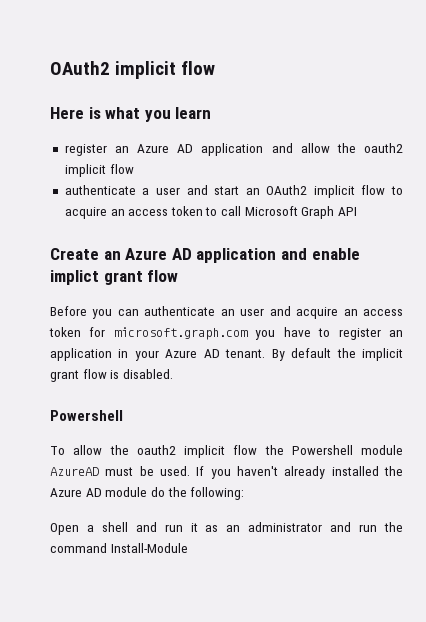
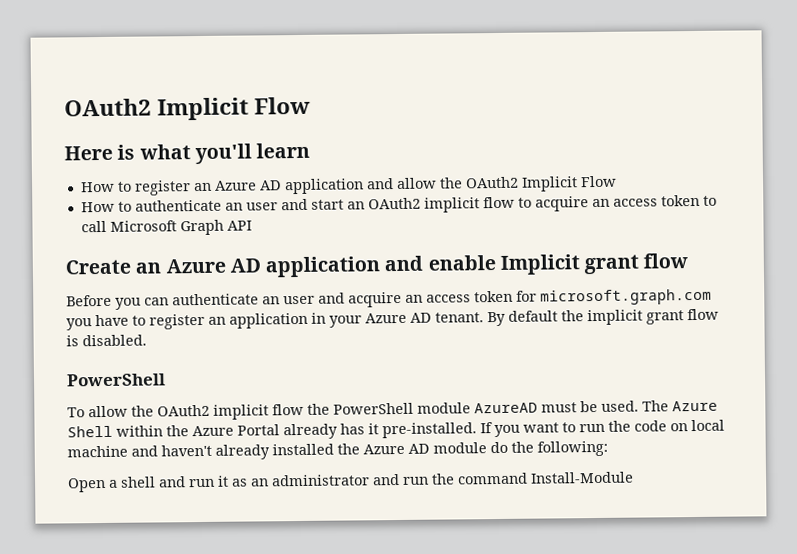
[50,61,216,79] OAuth2 implicit flow -> [64,96,312,121] OAuth2 Implicit Flow
[144,110,171,122] you -> [194,143,252,165] you'll
(212, 113) none -> [80,181,132,193] How to
[364,143,403,153] [64,164,134,177] [64,185,150,195] oauth2 implicit flow // authenticate a -> [464,175,617,192] [80,199,243,213] OAuth2 Implicit Flow // How to authenticate an
[50,270,99,285] implict -> [499,254,580,275] Implicit
[50,410,123,421] Powershell -> [66,373,166,387] PowerShell
[136,445,176,455] oauth2 -> [157,404,210,417] OAuth2
[291,445,353,455] Powershell -> [333,402,414,415] PowerShell
[196,466,231,479] If you -> [642,400,718,412] [67,419,725,440] [67,445,158,458] The Azure Shell within the Azure Portal already has it pre-installed. If you want to run the code on local machine and

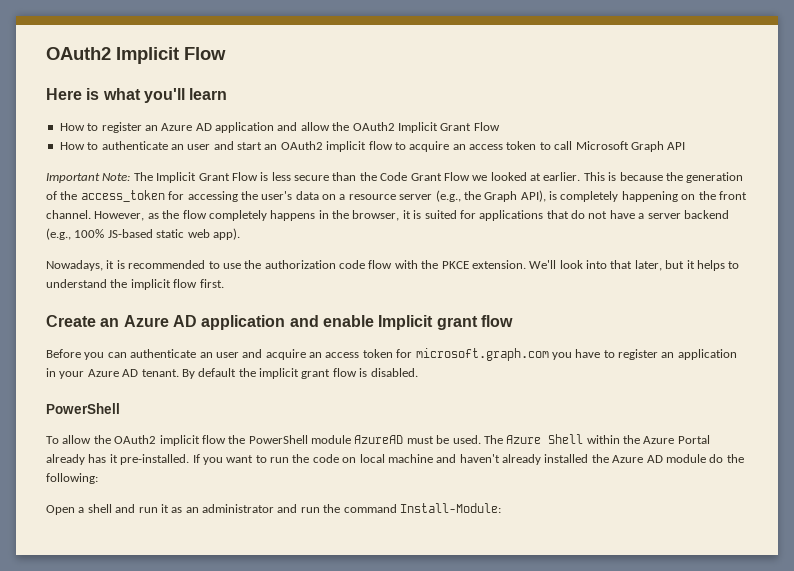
(578, 184) none -> [440,123,472,131] Grant
(252, 225) none -> [46,172,744,183] [46,190,747,202] [46,210,729,221] [46,228,240,240] [46,260,740,271] [46,279,224,290] // Important Note: The Implicit Grant Flow is less secure than the Code Grant Flow we looked at earlier. This is because the generation of the access_token for accessing the user's data on a resource server (e.g., the Graph API), is completely happening on the front channel. However, as the flow completely happens in the browser, it is suited for applications that do not have a server backend (e.g., 100% JS-based static web app). // Nowadays, it is recommended to use the authorization code flow with the PKCE extension. We'll look into that later, but it helps to understand the implicit flow first.
[530,471,634,484] Install-Module -> [399,503,501,513] Install-Module:

